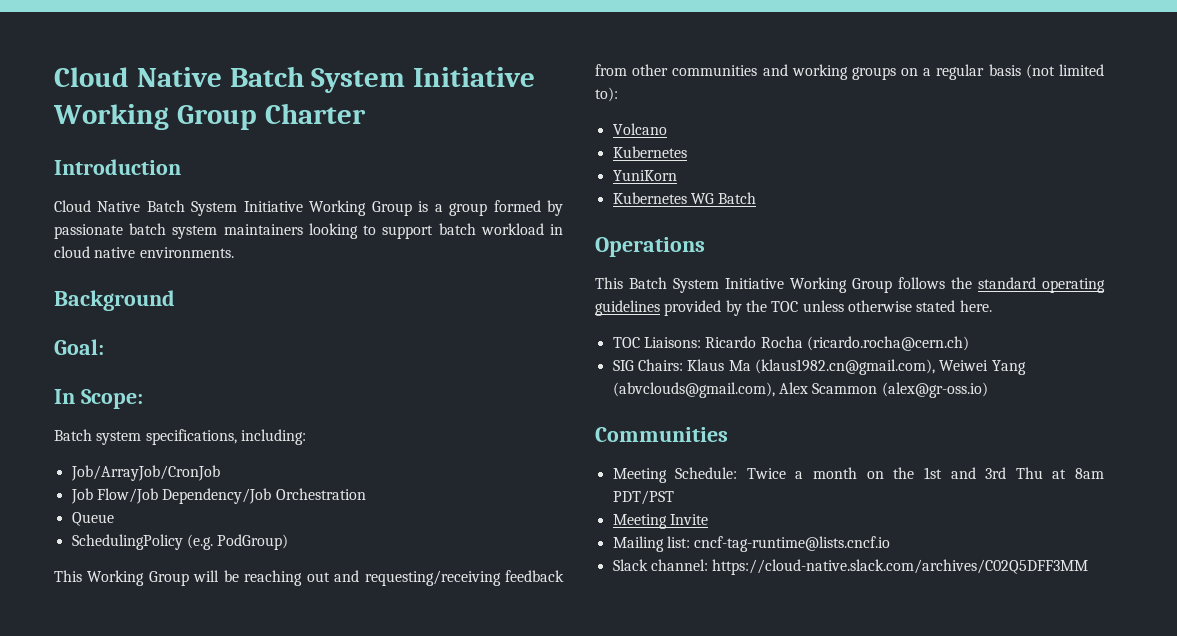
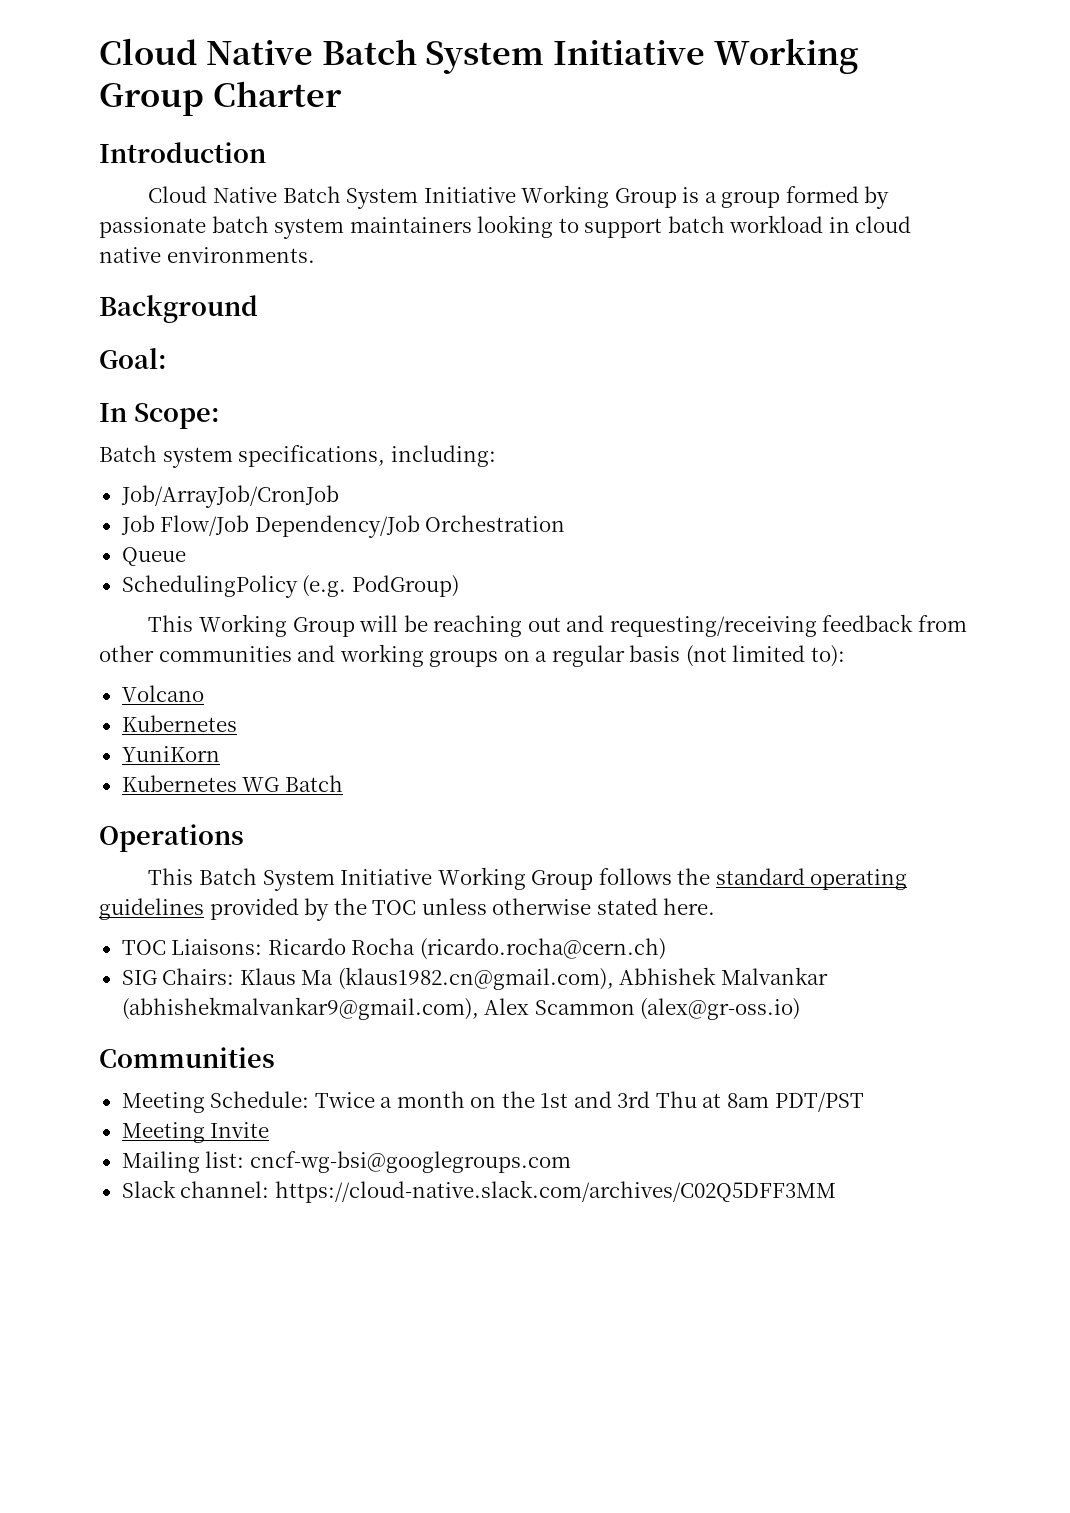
[939,360,1026,375] [612,382,775,398] Weiwei Yang (abvclouds@gmail.com), -> [619,967,828,985] [121,997,479,1020] Abhishek Malvankar (abhishekmalvankar9@gmail.com),
[694,536,891,552] cncf-tag-runtime@lists.cncf.io -> [249,1151,571,1173] cncf-wg-bsi@googlegroups.com

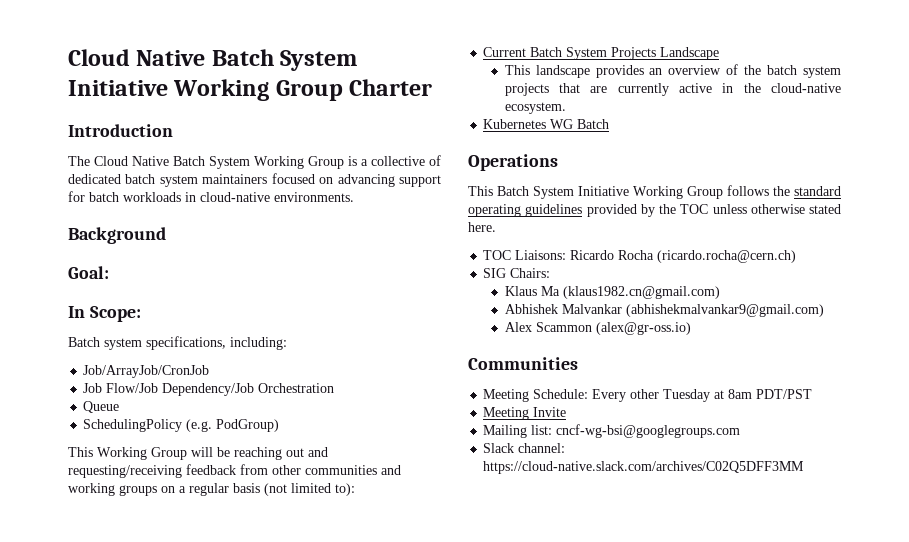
[148,186,516,209] Cloud Native Batch System Initiative -> [68,156,250,169] The Cloud Native Batch System
[721,186,890,209] [99,215,912,239] [99,247,161,263] group formed by passionate batch system maintainers looking to support batch workload in cloud native -> [371,155,441,166] [68,173,441,187] [68,191,270,202] collective of dedicated batch system maintainers focused on advancing support for batch workloads in cloud-native
[121,685,204,702] [121,715,237,732] [121,746,220,762] Volcano // Kubernetes // YuniKorn -> [483,47,720,60] [504,64,841,78] [504,83,841,96] [504,102,566,114] Current Batch System Projects Landscape // This landscape provides an overview of the batch system projects that are currently active in the cloud-native ecosystem.
(235, 976) none -> (551, 273) //
[337,967,614,990] (klaus1982.cn@gmail.com), -> [562,286,720,299] (klaus1982.cn@gmail.com) //
[121,997,479,1020] (abhishekmalvankar9@gmail.com), -> [625,304,824,317] (abhishekmalvankar9@gmail.com) //
[314,1091,697,1108] Twice a month on the 1st and 3rd Thu -> [592,389,711,402] Every other Tuesday

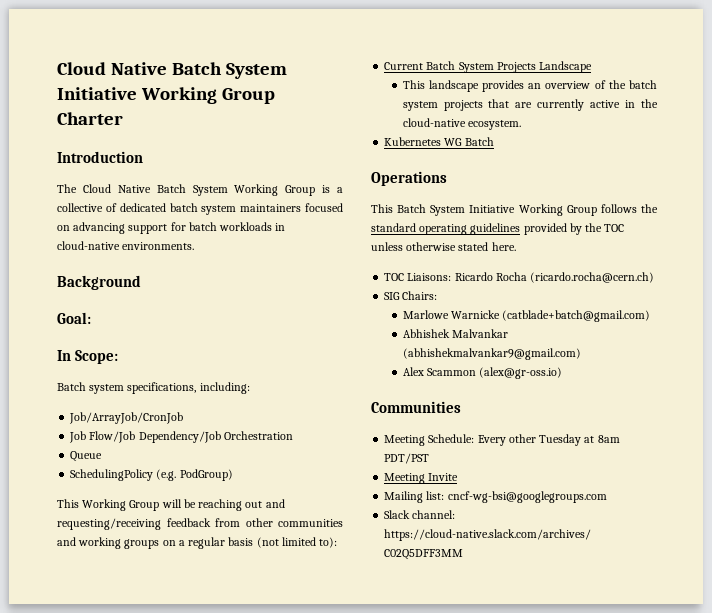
[504,286,720,299] Klaus Ma (klaus1982.cn@gmail.com) -> [402,310,651,322] Marlowe Warnicke (catblade+batch@gmail.com)

